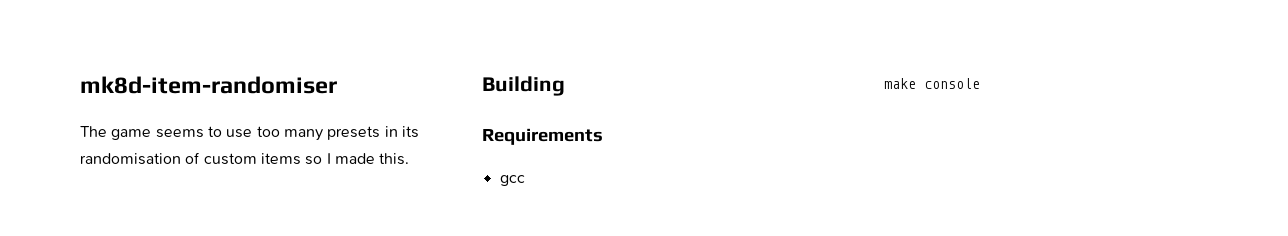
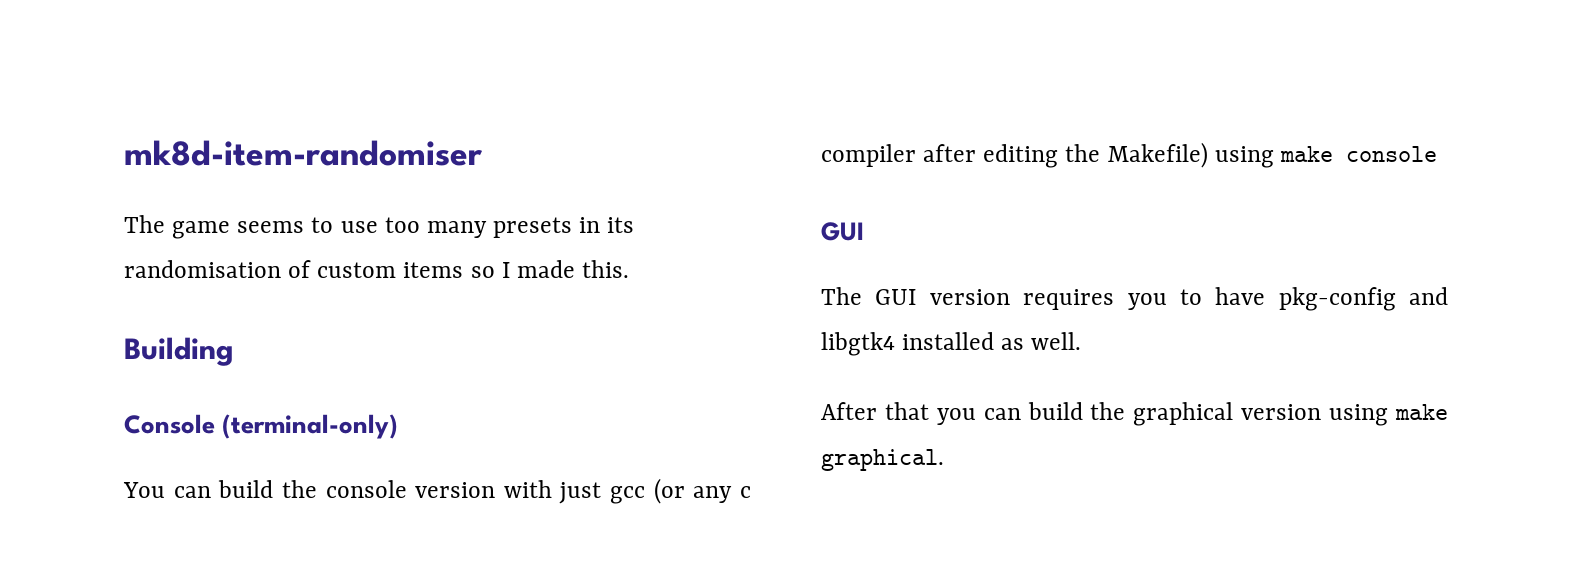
[482,128,603,145] [499,175,525,186] [884,78,980,89] Requirements // gcc // make console -> [124,414,399,439] [123,478,751,504] [821,142,1437,168] [821,222,864,241] [821,287,1448,311] [821,332,1082,356] [821,402,1448,426] [821,449,944,471] Console (terminal-only) // You can build the console version with just gcc (or any c compiler after editing the Makefile) using make console // GUI // The GUI version requires you to have pkg-config and libgtk4 installed as well. // After that you can build the graphical version using make graphical.

